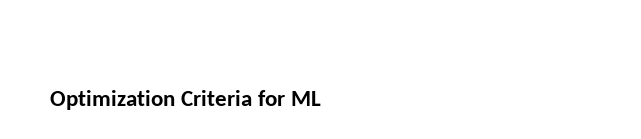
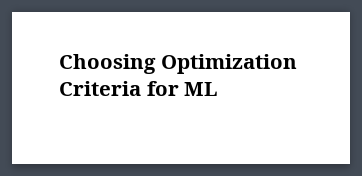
(50, 100) none -> [59,54,156,74] Choosing

